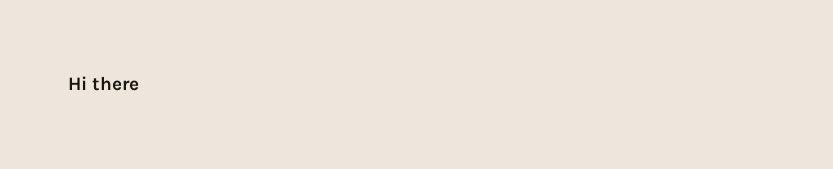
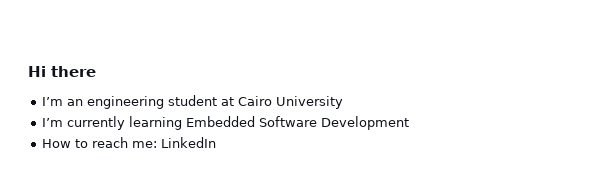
(140, 83) none -> [42,95,344,109] [42,116,410,130] [42,137,217,148] // I’m an engineering student at Cairo University // I’m currently learning Embedded Software Development // How to reach me: LinkedIn

